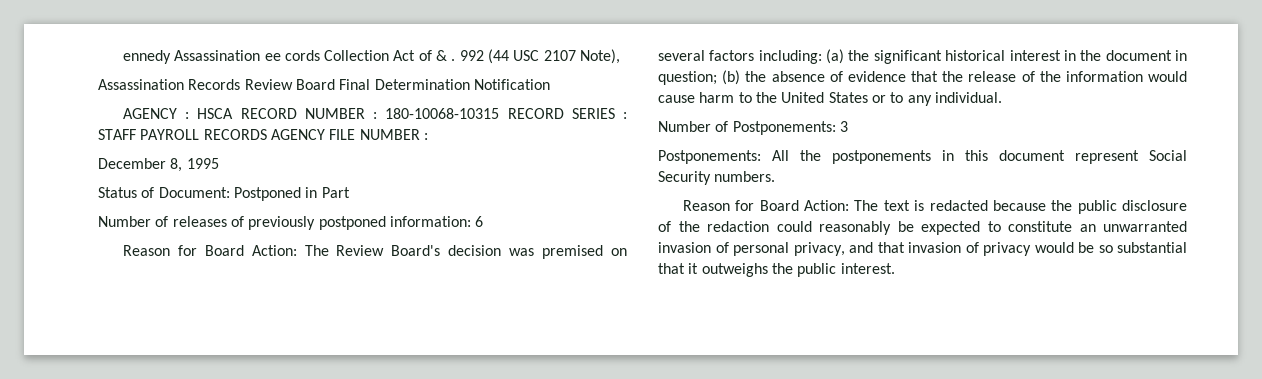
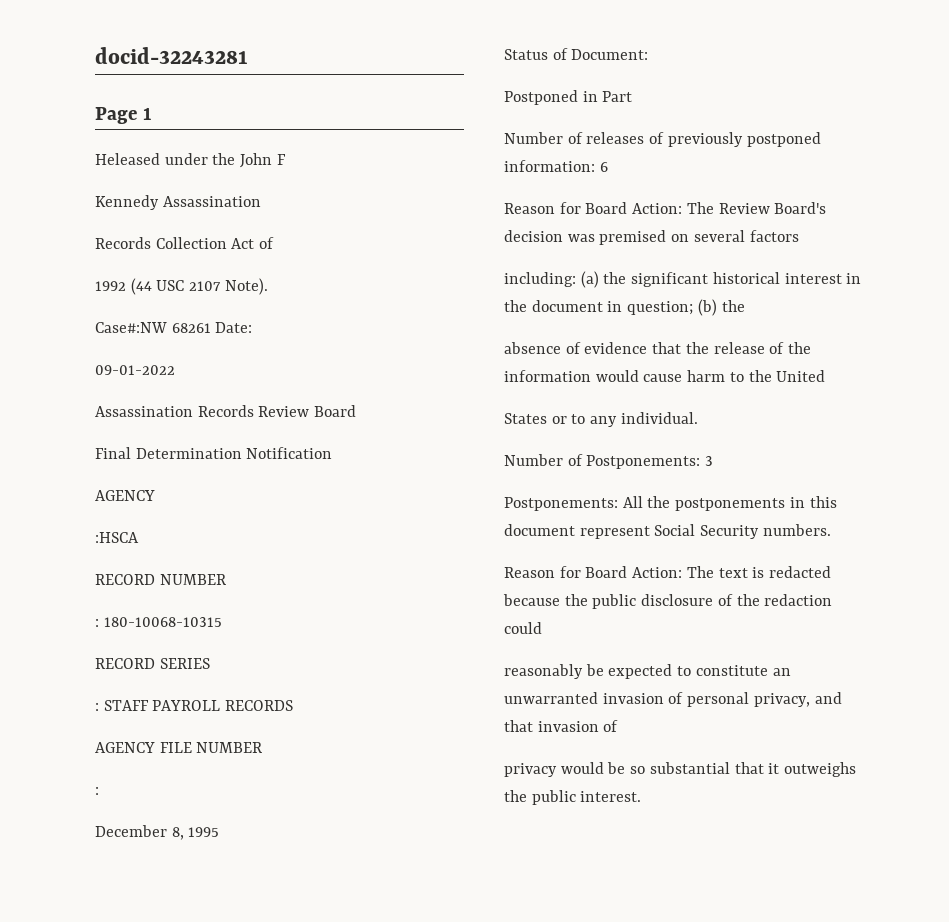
[122,50,320,64] ennedy Assassination ee cords -> [95,47,248,64] [95,107,152,124] [95,153,286,168] [95,195,261,210] [95,237,151,249] docid-32243281 // Page 1 // Heleased under the John F // Kennedy Assassination // Records
[436,49,621,64] & . 992 (44 USC 2107 Note), -> [95,278,268,295] [95,322,253,333] [95,365,175,375] // 1992 (44 USC 2107 Note). // Case#:NW 68261 Date: // 09-01-2022
(335, 84) none -> (357, 411) //
[185,108,234,119] : HSCA -> [95,532,139,543] // :HSCA //
(365, 113) none -> (226, 579) //
(500, 113) none -> (222, 622) //
(615, 113) none -> (210, 663) //
(267, 134) none -> (294, 705) //
(420, 134) none -> (263, 747) //
(230, 192) none -> (649, 54) //
(755, 55) none -> (799, 236) //
(767, 76) none -> (745, 306) //
(825, 97) none -> (826, 376) //
(812, 226) none -> (542, 628) //
(979, 247) none -> (619, 726) //

